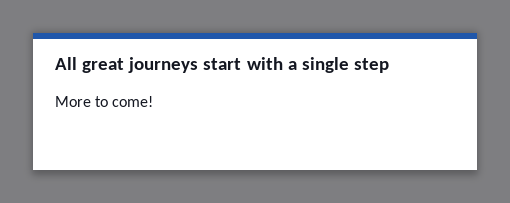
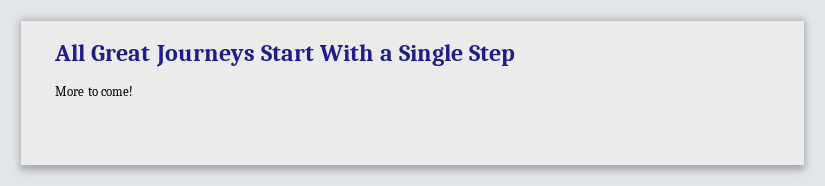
[82,57,389,73] great journeys start with a single step -> [91,44,516,67] Great Journeys Start With a Single Step

